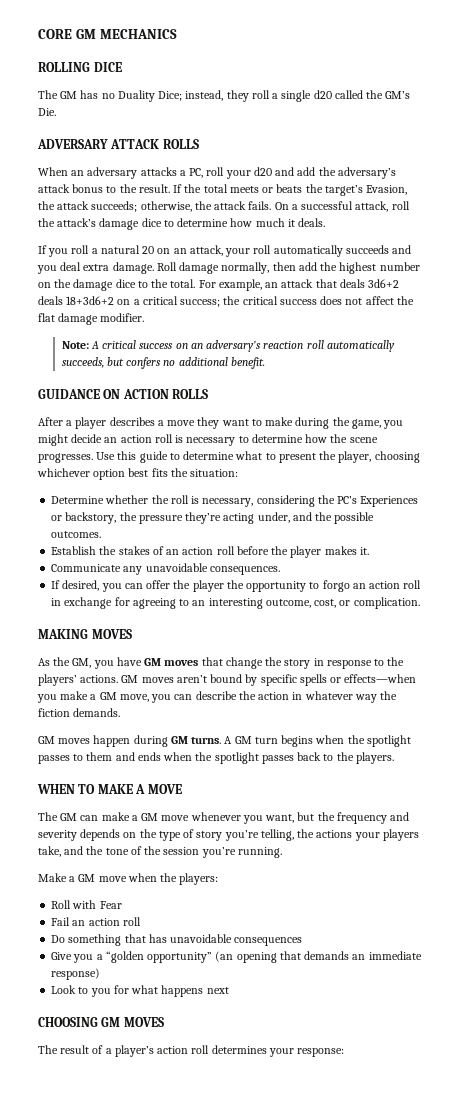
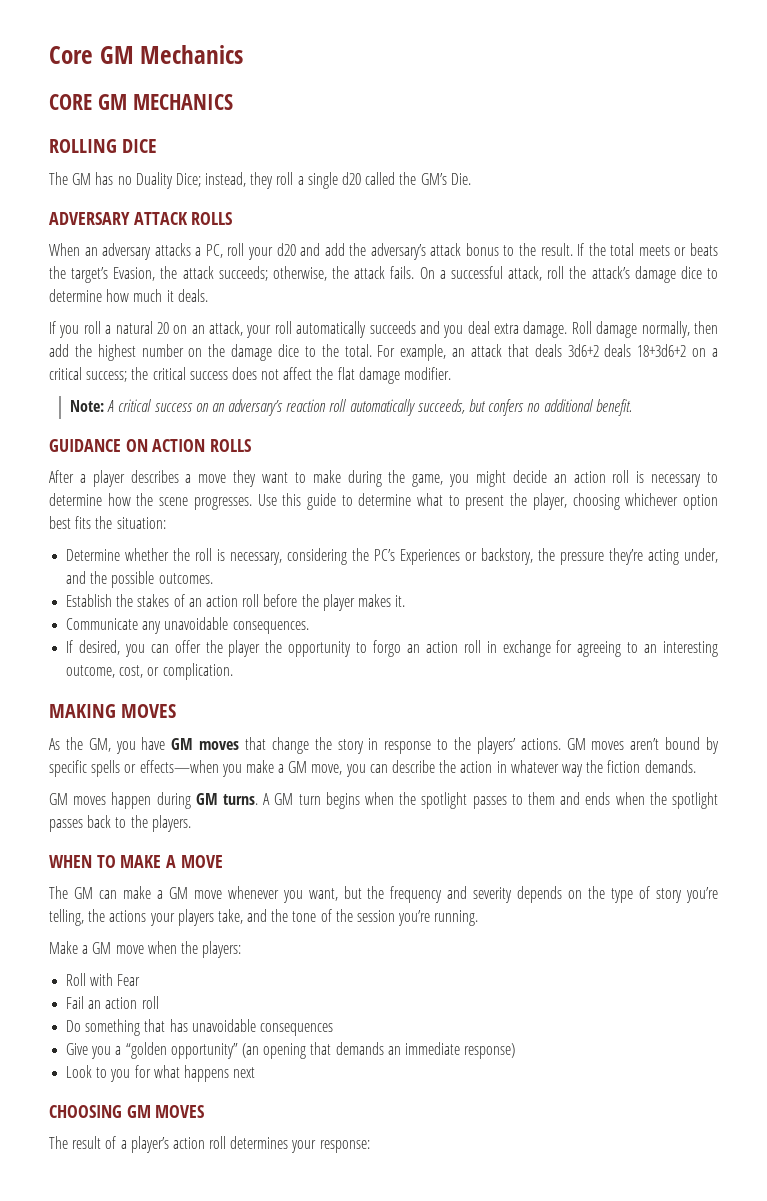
(38, 34) none -> [49,45,244,64] Core GM Mechanics //

